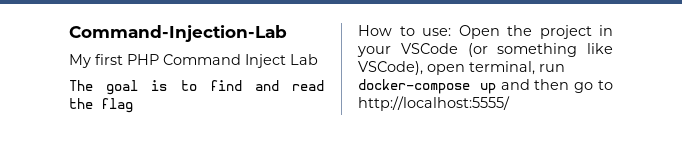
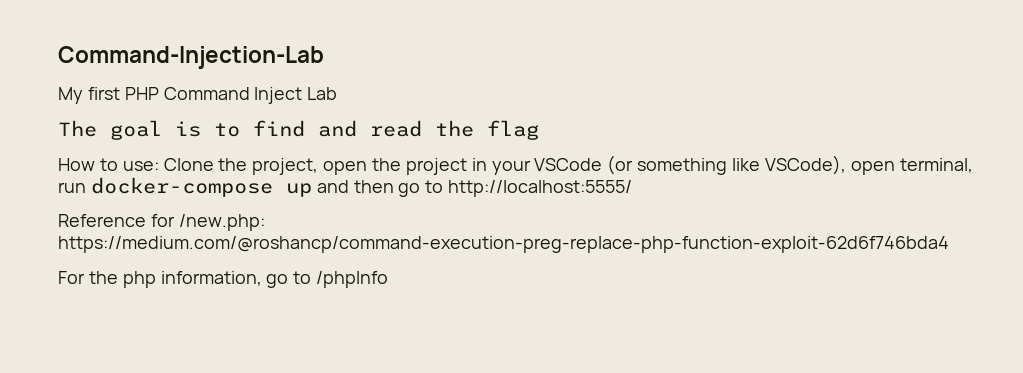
[458,25,500,39] Open -> [163,158,368,175] Clone the project, open
(510, 103) none -> [58,214,265,231] [58,236,949,253] [58,271,389,288] // Reference for /new.php: https://medium.com/@roshancp/command-execution-preg-replace-php-function-exploit-62d6f746bda4 // For the php information, go to /phpInfo

